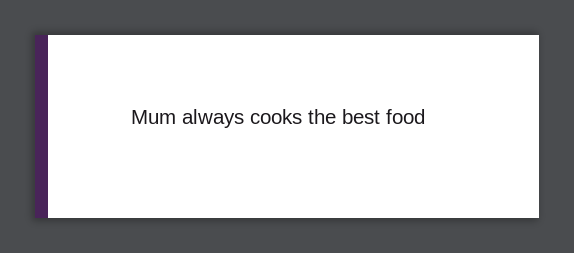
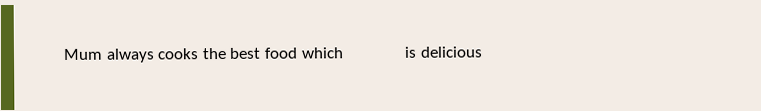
(425, 116) none -> [300,46,483,59] which is delicious

